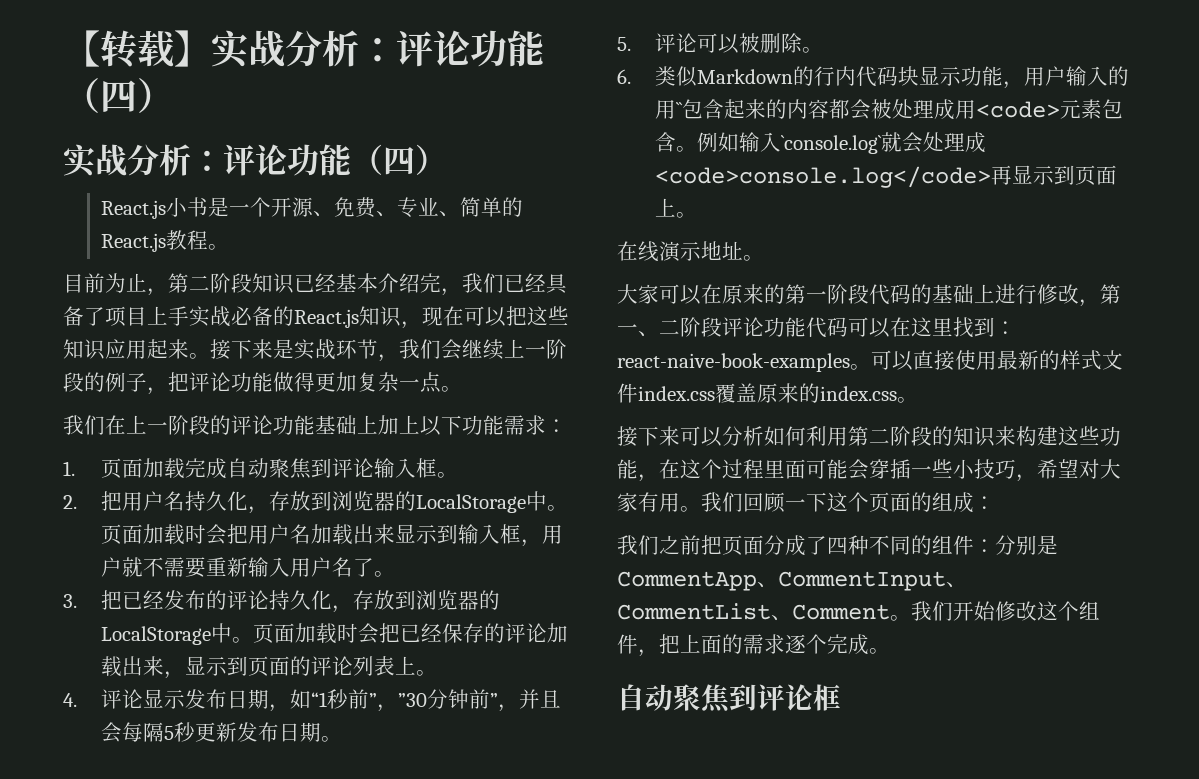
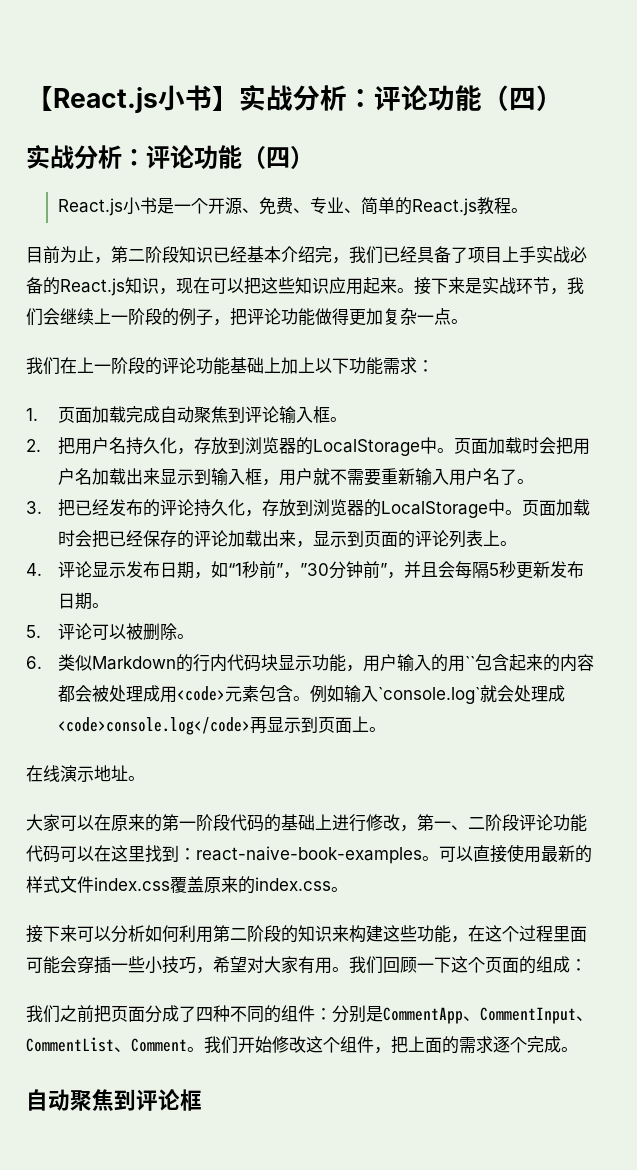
[100,30,175,68] 转载 -> [53,85,212,114] React.js小书

